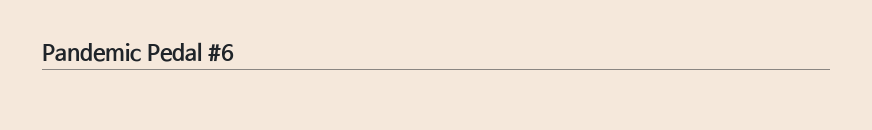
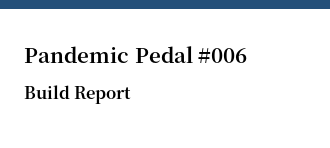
[207,44,234,62] #6 -> [198,48,248,63] [24,85,132,104] #006 // Build Report

